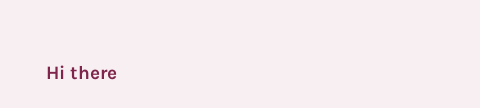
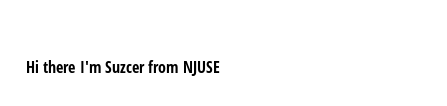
(118, 72) none -> [79,60,220,76] I'm Suzcer from NJUSE

